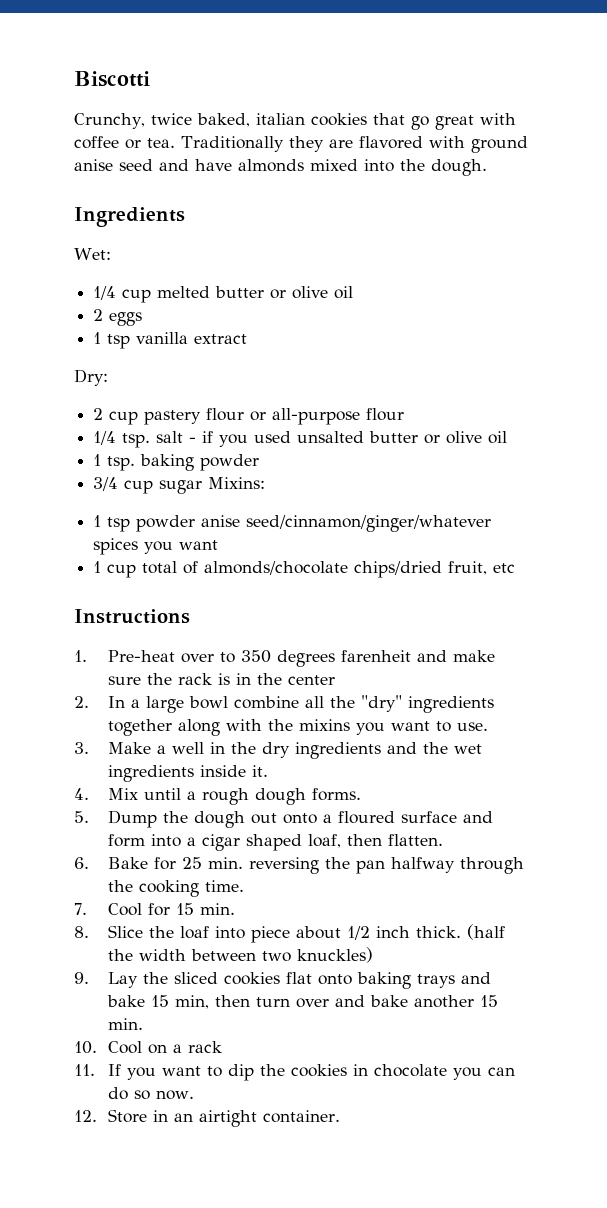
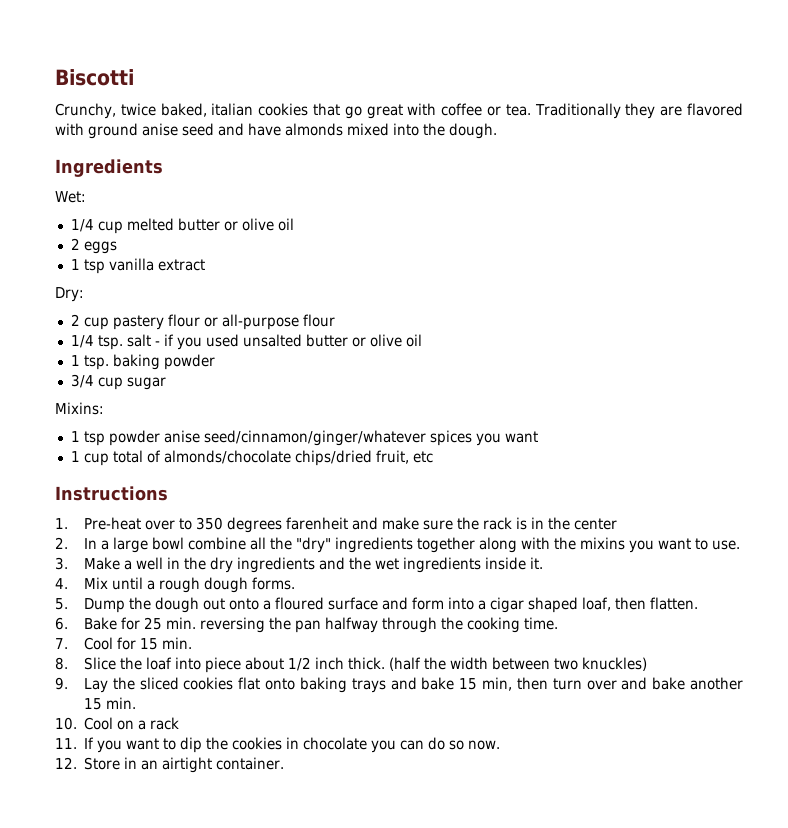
(203, 487) none -> (166, 383) //

